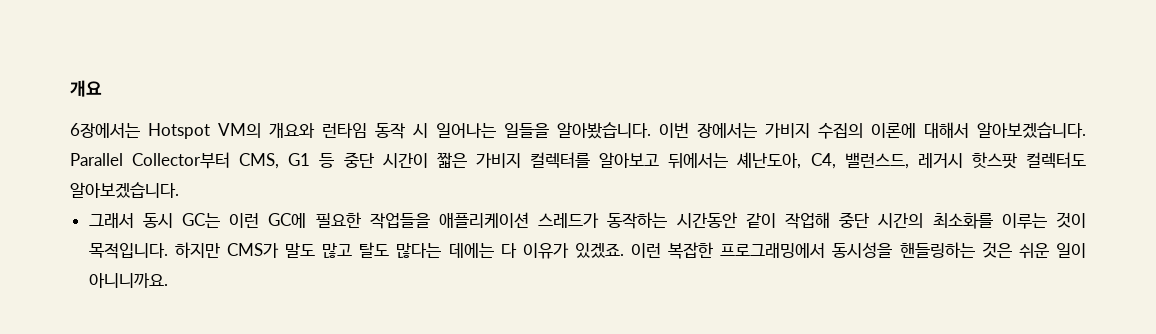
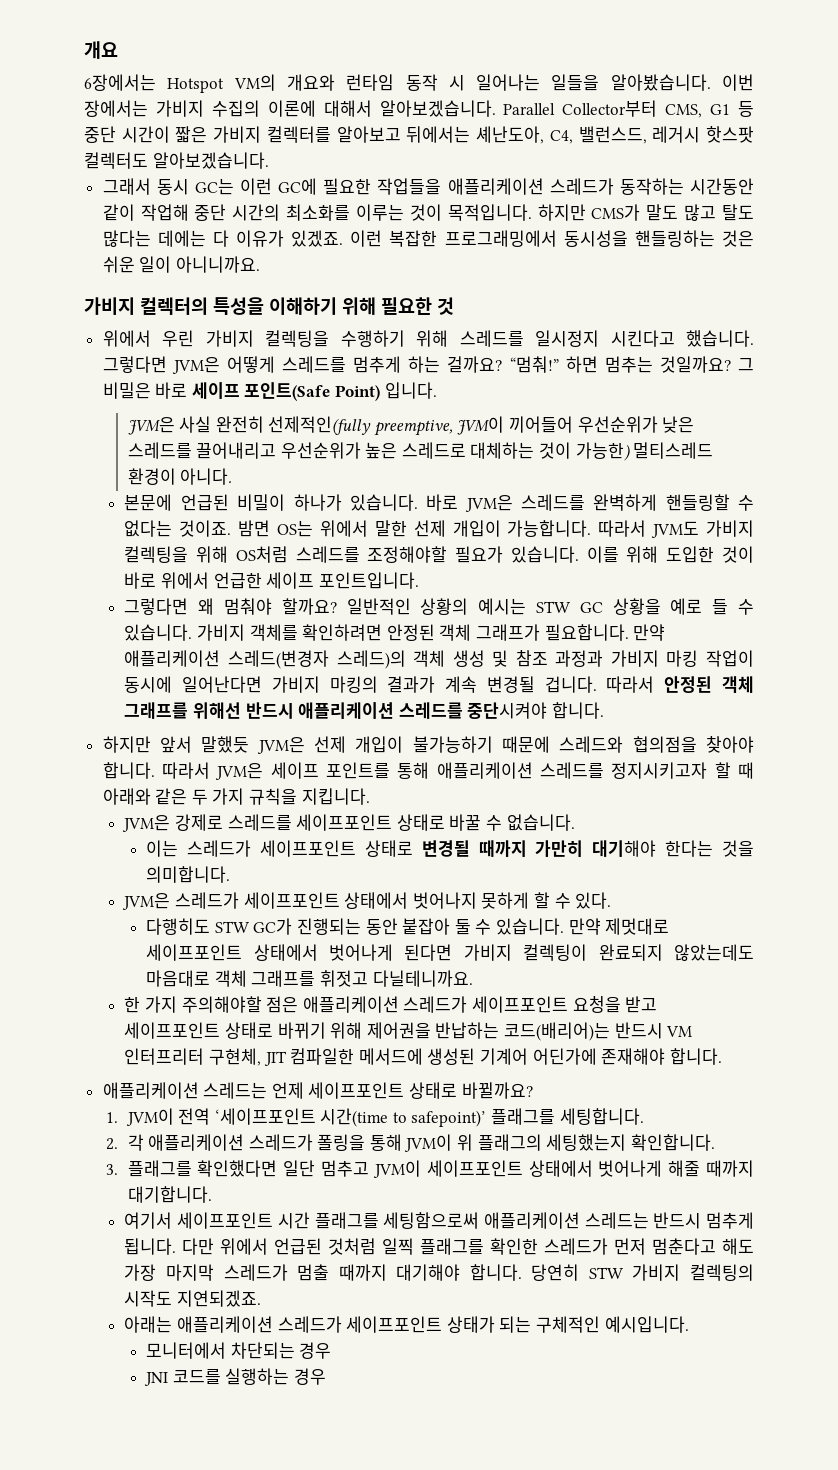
(168, 280) none -> [84,297,454,315] [102,330,754,347] [102,356,755,374] [102,382,437,401] [127,416,695,436] [127,442,714,461] [127,468,233,485] [124,494,755,512] [124,520,754,538] [124,546,754,563] [124,572,419,589] [124,598,754,615] [124,624,666,641] [124,650,754,669] [124,676,754,693] [124,702,604,719] [102,736,754,754] [102,762,755,780] [102,788,370,805] [122,814,575,832] [146,840,754,857] [146,866,231,883] [122,892,612,910] [146,918,670,935] [146,944,754,961] [146,970,473,987] [124,996,658,1013] [124,1022,693,1041] [124,1048,722,1066] [102,1082,533,1099] [105,1108,644,1127] [105,1134,715,1152] [105,1160,754,1178] [127,1186,212,1203] [124,1212,754,1229] [124,1238,754,1255] [124,1264,754,1281] [124,1290,262,1307] [124,1316,689,1333] [146,1342,332,1359] [144,1368,326,1386] // 가비지 컬렉터의 특성을 이해하기 위해 필요한 것 // 위에서 우린 가비지 컬렉팅을 수행하기 위해 스레드를 일시정지 시킨다고 했습니다. 그렇다면 JVM은 어떻게 스레드를 멈추게 하는 걸까요? “멈춰!” 하면 멈추는 것일까요? 그 비밀은 바로 세이프 포인트(Safe Point) 입니다. // JVM은 사실 완전히 선제적인(fully preemptive, JVM이 끼어들어 우선순위가 낮은 스레드를 끌어내리고 우선순위가 높은 스레드로 대체하는 것이 가능한) 멀티스레드 환경이 아니다. // 본문에 언급된 비밀이 하나가 있습니다. 바로 JVM은 스레드를 완벽하게 핸들링할 수 없다는 것이죠. 밤면 OS는 위에서 말한 선제 개입이 가능합니다. 따라서 JVM도 가비지 컬렉팅을 위해 OS처럼 스레드를 조정해야할 필요가 있습니다. 이를 위해 도입한 것이 바로 위에서 언급한 세이프 포인트입니다. // 그렇다면 왜 멈춰야 할까요? 일반적인 상황의 예시는 STW GC 상황을 예로 들 수 있습니다. 가비지 객체를 확인하려면 안정된 객체 그래프가 필요합니다. 만약 애플리케이션 스레드(변경자 스레드)의 객체 생성 및 참조 과정과 가비지 마킹 작업이 동시에 일어난다면 가비지 마킹의 결과가 계속 변경될 겁니다. 따라서 안정된 객체 그래프를 위해선 반드시 애플리케이션 스레드를 중단시켜야 합니다. // 하지만 앞서 말했듯 JVM은 선제 개입이 불가능하기 때문에 스레드와 협의점을 찾아야 합니다. 따라서 JVM은 세이프 포인트를 통해 애플리케이션 스레드를 정지시키고자 할 때 아래와 같은 두 가지 규칙을 지킵니다. // JVM은 강제로 스레드를 세이프포인트 상태로 바꿀 수 없습니다. // 이는 스레드가 세이프포인트 상태로 변경될 때까지 가만히 대기해야 한다는 것을 의미합니다. // JVM은 스레드가 세이프포인트 상태에서 벗어나지 못하게 할 수 있다. // 다행히도 STW GC가 진행되는 동안 붙잡아 둘 수 있습니다. 만약 제멋대로 세이프포인트 상태에서 벗어나게 된다면 가비지 컬렉팅이 완료되지 않았는데도 마음대로 객체 그래프를 휘젓고 다닐테니까요. // 한 가지 주의해야할 점은 애플리케이션 스레드가 세이프포인트 요청을 받고 세이프포인트 상태로 바뀌기 위해 제어권을 반납하는 코드(배리어)는 반드시 VM 인터프리터 구현체, JIT 컴파일한 메서드에 생성된 기계어 어딘가에 존재해야 합니다. // 애플리케이션 스레드는 언제 세이프포인트 상태로 바뀔까요? // 1. JVM이 전역 ‘세이프포인트 시간(time to safepoint)’ 플래그를 세팅합니다. // 2. 각 애플리케이션 스레드가 폴링을 통해 JVM이 위 플래그의 세팅했는지 확인합니다. // 3. 플래그를 확인했다면 일단 멈추고 JVM이 세이프포인트 상태에서 벗어나게 해줄 때까지 대기합니다. // 여기서 세이프포인트 시간 플래그를 세팅함으로써 애플리케이션 스레드는 반드시 멈추게 됩니다. 다만 위에서 언급된 것처럼 일찍 플래그를 확인한 스레드가 먼저 멈춘다고 해도 가장 마지막 스레드가 멈출 때까지 대기해야 합니다. 당연히 STW 가비지 컬렉팅의 시작도 지연되겠죠. // 아래는 애플리케이션 스레드가 세이프포인트 상태가 되는 구체적인 예시입니다. // 모니터에서 차단되는 경우 // JNI 코드를 실행하는 경우

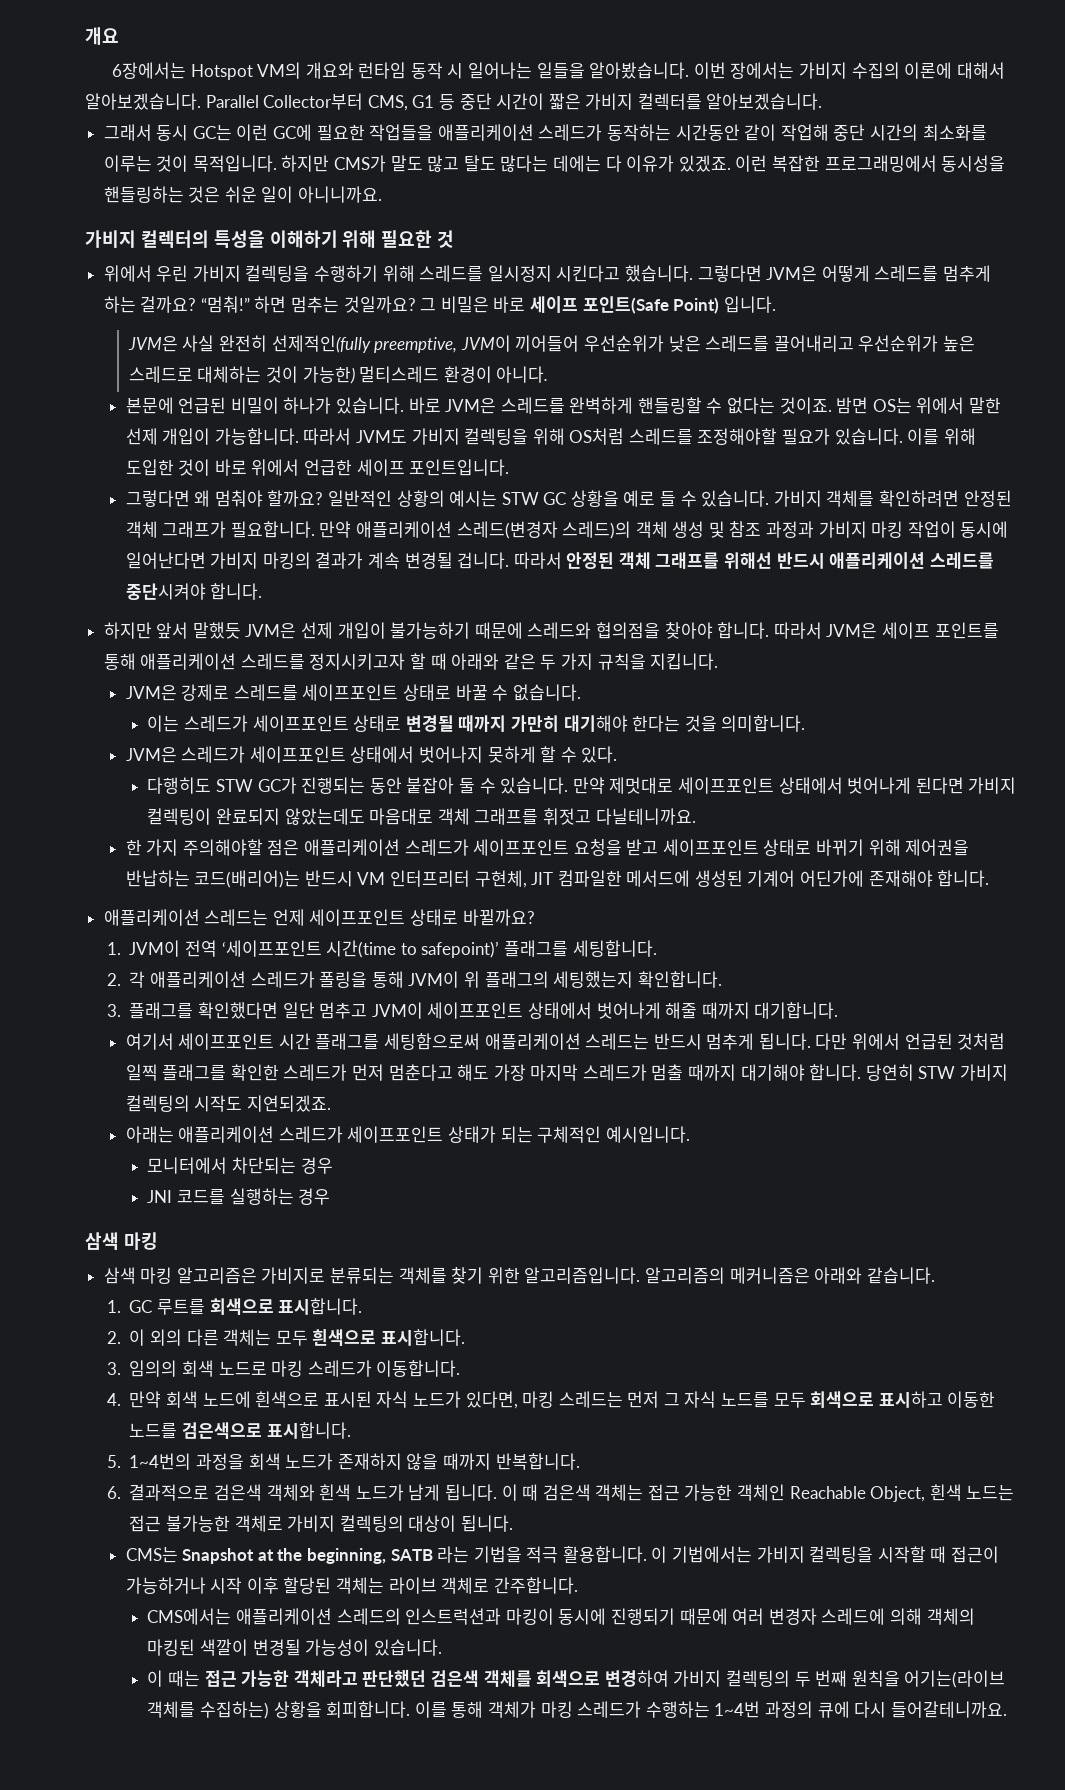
[336,126,755,144] [84,152,148,169] 알아보고 뒤에서는 셰난도아, C4, 밸런스드, 레거시 핫스팟 컬렉터도 -> (702, 101) none
(326, 1376) none -> [85,1232,158,1250] [103,1267,935,1284] [106,1298,363,1315] [106,1329,465,1346] [106,1360,461,1377] [106,1391,996,1409] [129,1422,351,1439] [106,1453,580,1470] [106,1484,1015,1502] [129,1515,513,1532] [125,1546,1000,1564] [125,1577,578,1594] [147,1608,975,1625] [147,1639,442,1656] [147,1669,1006,1688] [147,1701,1007,1719] // 삼색 마킹 // 삼색 마킹 알고리즘은 가비지로 분류되는 객체를 찾기 위한 알고리즘입니다. 알고리즘의 메커니즘은 아래와 같습니다. // 1. GC 루트를 회색으로 표시합니다. // 2. 이 외의 다른 객체는 모두 흰색으로 표시합니다. // 3. 임의의 회색 노드로 마킹 스레드가 이동합니다. // 4. 만약 회색 노드에 흰색으로 표시된 자식 노드가 있다면, 마킹 스레드는 먼저 그 자식 노드를 모두 회색으로 표시하고 이동한 노드를 검은색으로 표시합니다. // 5. 1~4번의 과정을 회색 노드가 존재하지 않을 때까지 반복합니다. // 6. 결과적으로 검은색 객체와 흰색 노드가 남게 됩니다. 이 때 검은색 객체는 접근 가능한 객체인 Reachable Object, 흰색 노드는 접근 불가능한 객체로 가비지 컬렉팅의 대상이 됩니다. // CMS는 Snapshot at the beginning, SATB 라는 기법을 적극 활용합니다. 이 기법에서는 가비지 컬렉팅을 시작할 때 접근이 가능하거나 시작 이후 할당된 객체는 라이브 객체로 간주합니다. // CMS에서는 애플리케이션 스레드의 인스트럭션과 마킹이 동시에 진행되기 때문에 여러 변경자 스레드에 의해 객체의 마킹된 색깔이 변경될 가능성이 있습니다. // 이 때는 접근 가능한 객체라고 판단했던 검은색 객체를 회색으로 변경하여 가비지 컬렉팅의 두 번째 원칙을 어기는(라이브 객체를 수집하는) 상황을 회피합니다. 이를 통해 객체가 마킹 스레드가 수행하는 1~4번 과정의 큐에 다시 들어갈테니까요.

